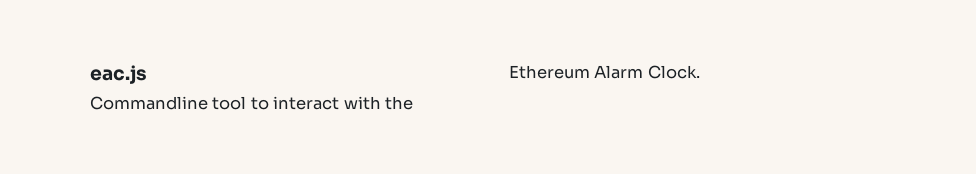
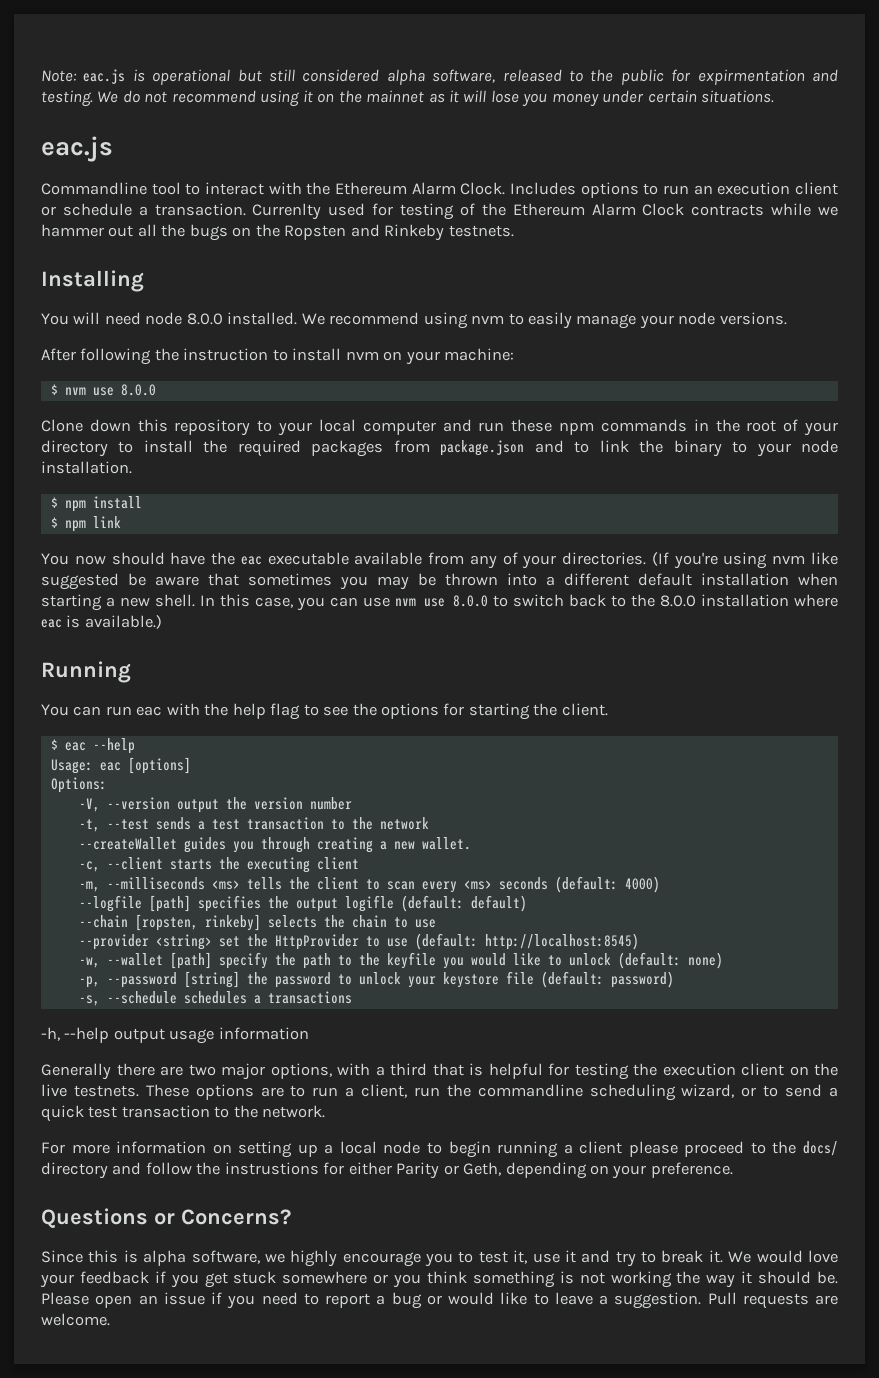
(90, 74) none -> [41,69,838,85] [41,90,775,107] Note: eac.js is operational but still considered alpha software, released to the public for expirmentation and testing. We do not recommend using it on the mainnet as it will lose you money under certain situations. //
(700, 72) none -> [510,182,838,198] [41,203,839,220] [41,224,514,241] [41,270,144,292] [41,312,787,329] [41,348,515,365] [50,384,156,396] [41,419,839,436] [41,440,839,457] [41,461,132,474] [50,496,142,512] [50,516,121,532] [41,552,838,569] [41,573,838,590] [41,594,839,611] [41,615,162,629] [41,661,131,683] [41,703,608,720] [50,738,135,754] [50,757,191,774] [50,777,107,793] [78,797,352,813] [78,817,429,832] [78,837,471,853] [78,857,359,873] [78,876,660,893] [78,895,527,912] [78,914,436,931] [78,933,639,950] [78,952,723,969] [78,971,674,988] [78,991,352,1006] [41,1027,309,1044] [41,1063,838,1080] [41,1084,838,1101] [41,1105,326,1122] [41,1141,838,1158] [41,1162,733,1179] [41,1208,291,1228] [41,1250,839,1267] [40,1271,839,1288] [41,1292,838,1309] [41,1313,110,1326] Includes options to run an execution client or schedule a transaction. Currenlty used for testing of the Ethereum Alarm Clock contracts while we hammer out all the bugs on the Ropsten and Rinkeby testnets. // Installing // You will need node 8.0.0 installed. We recommend using nvm to easily manage your node versions. // After following the instruction to install nvm on your machine: // $ nvm use 8.0.0 // Clone down this repository to your local computer and run these npm commands in the root of your directory to install the required packages from package.json and to link the binary to your node installation. // $ npm install // $ npm link // You now should have the eac executable available from any of your directories. (If you're using nvm like suggested be aware that sometimes you may be thrown into a different default installation when starting a new shell. In this case, you can use nvm use 8.0.0 to switch back to the 8.0.0 installation where eac is available.) // Running // You can run eac with the help flag to see the options for starting the client. // $ eac --help // Usage: eac [options] // Options: // -V, --version output the version number // -t, --test sends a test transaction to the network // --createWallet guides you through creating a new wallet. // -c, --client starts the executing client // -m, --milliseconds <ms> tells the client to scan every <ms> seconds (default: 4000) // --logfile [path] specifies the output logifle (default: default) // --chain [ropsten, rinkeby] selects the chain to use // --provider <string> set the HttpProvider to use (default: http://localhost:8545) // -w, --wallet [path] specify the path to the keyfile you would like to unlock (default: none) // -p, --password [string] the password to unlock your keystore file (default: password) // -s, --schedule schedules a transactions // -h, --help output usage information // Generally there are two major options, with a third that is helpful for testing the execution client on the live testnets. These options are to run a client, run the commandline scheduling wizard, or to send a quick test transaction to the network. // For more information on setting up a local node to begin running a client please proceed to the docs/ directory and follow the instrustions for either Parity or Geth, depending on your preference. // Questions or Concerns? // Since this is alpha software, we highly encourage you to test it, use it and try to break it. We would love your feedback if you get stuck somewhere or you think something is not working the way it should be. Please open an issue if you need to report a bug or would like to leave a suggestion. Pull requests are welcome.

